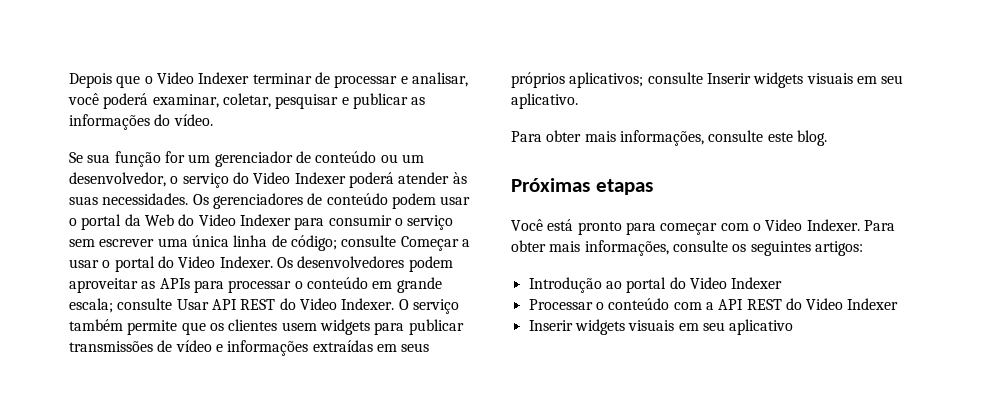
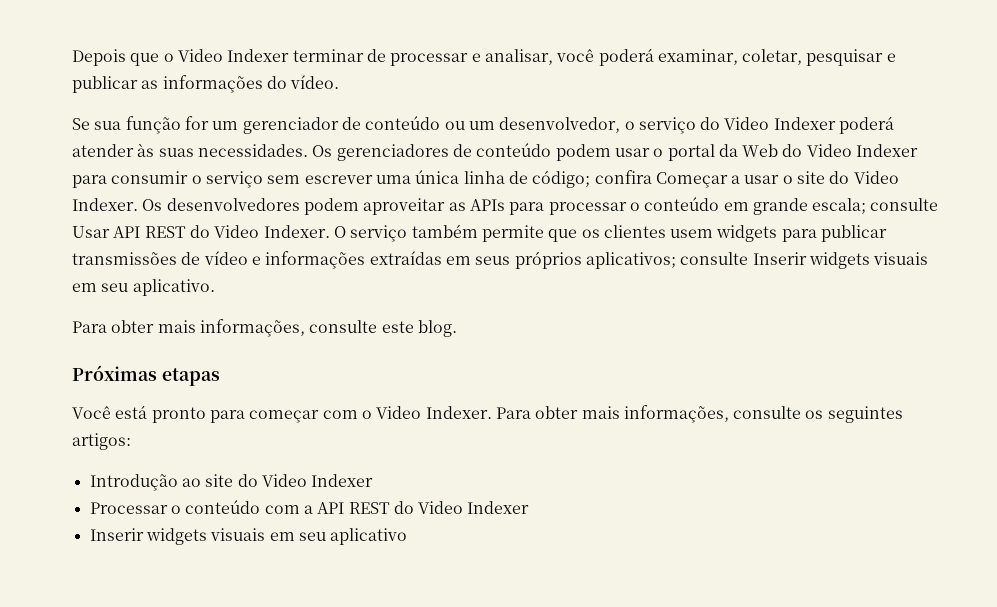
[341,235,397,247] consulte -> [594,170,652,184] confira
[114,256,155,272] portal -> [797,171,826,184] site
[626,277,667,293] portal -> [205,474,234,487] site

